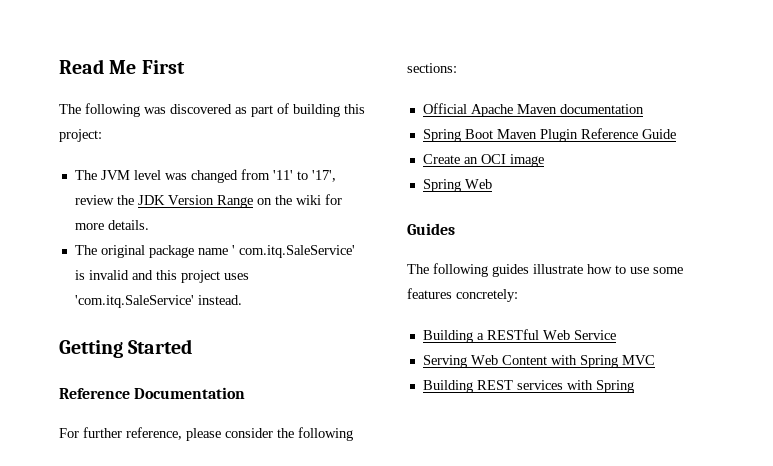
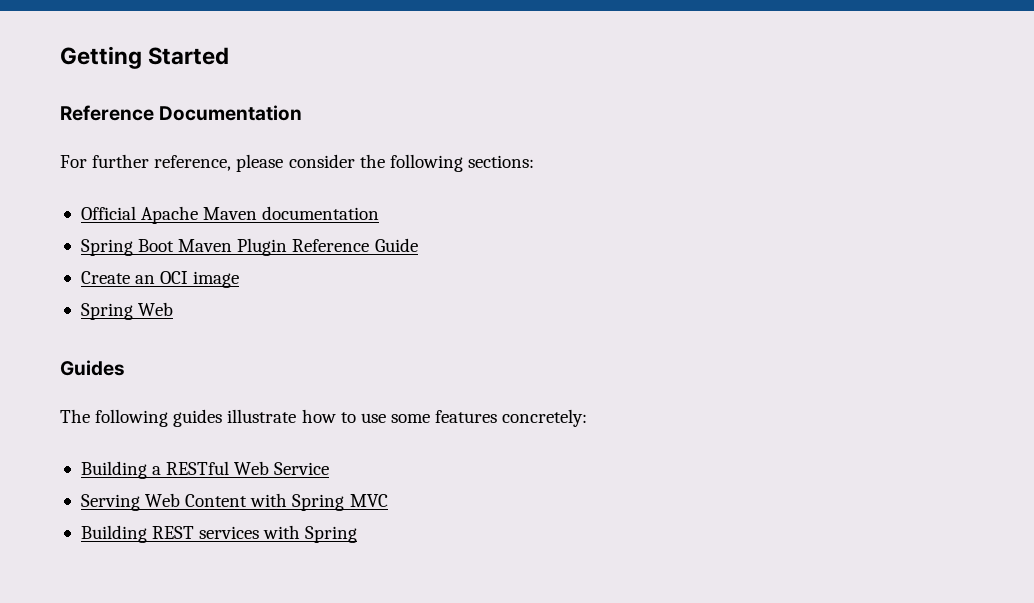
[59,59,185,74] [59,103,365,117] [59,129,102,142] [74,169,336,183] [74,194,342,208] [74,220,149,230] [74,245,355,258] [74,270,249,283] [74,295,242,308] Read Me First // The following was discovered as part of building this project: // The JVM level was changed from '11' to '17', review the JDK Version Range on the wiki for more details. // The original package name ' com.itq.SaleService' is invalid and this project uses 'com.itq.SaleService' instead. // -> (60, 57) none

